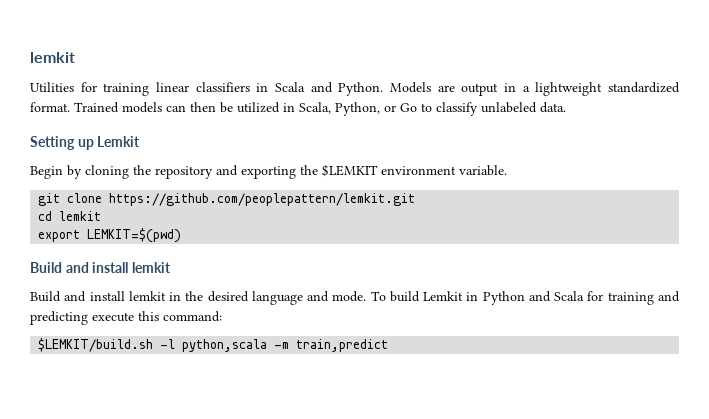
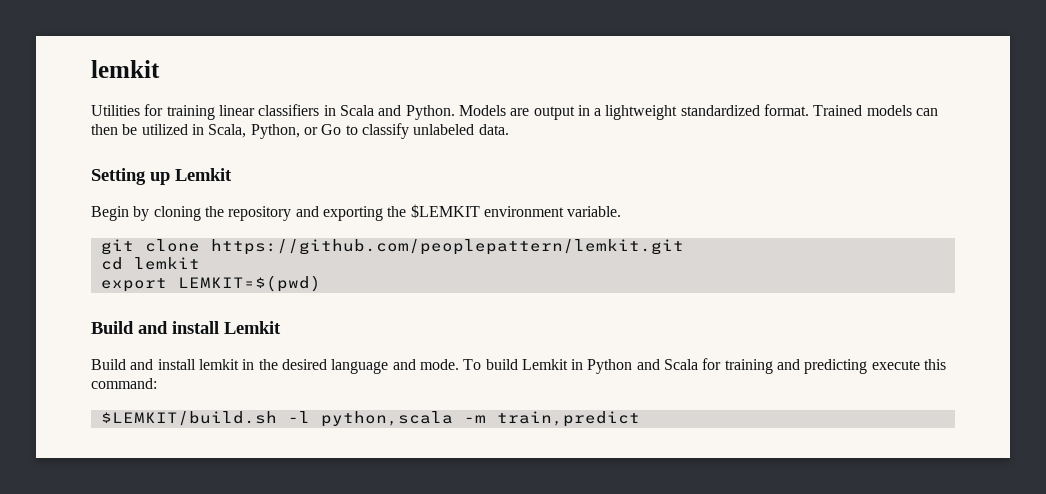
[131,262,171,273] lemkit -> [224,321,281,334] Lemkit

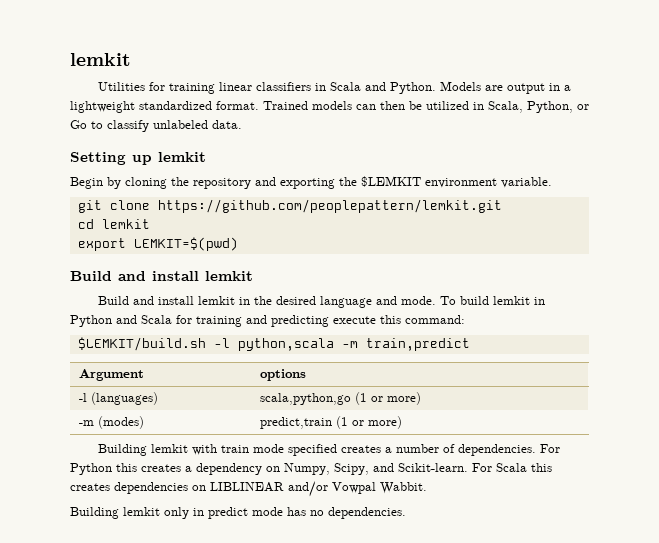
[175,168,232,181] Lemkit -> [158,152,206,162] lemkit
[224,321,281,334] Lemkit -> [205,271,253,281] lemkit
[521,359,568,370] Lemkit -> [493,296,531,305] lemkit
(640, 419) none -> [78,369,144,381] [259,369,306,381] [78,392,158,405] [259,392,421,405] [78,416,144,429] [259,416,402,429] [98,444,561,456] [70,463,552,475] [70,481,427,497] [70,507,406,519] // Argument | options // -l (languages) | scala,python,go (1 or more) // -m (modes) | predict,train (1 or more) // Building lemkit with train mode specified creates a number of dependencies. For Python this creates a dependency on Numpy, Scipy, and Scikit-learn. For Scala this creates dependencies on LIBLINEAR and/or Vowpal Wabbit. // Building lemkit only in predict mode has no dependencies.

